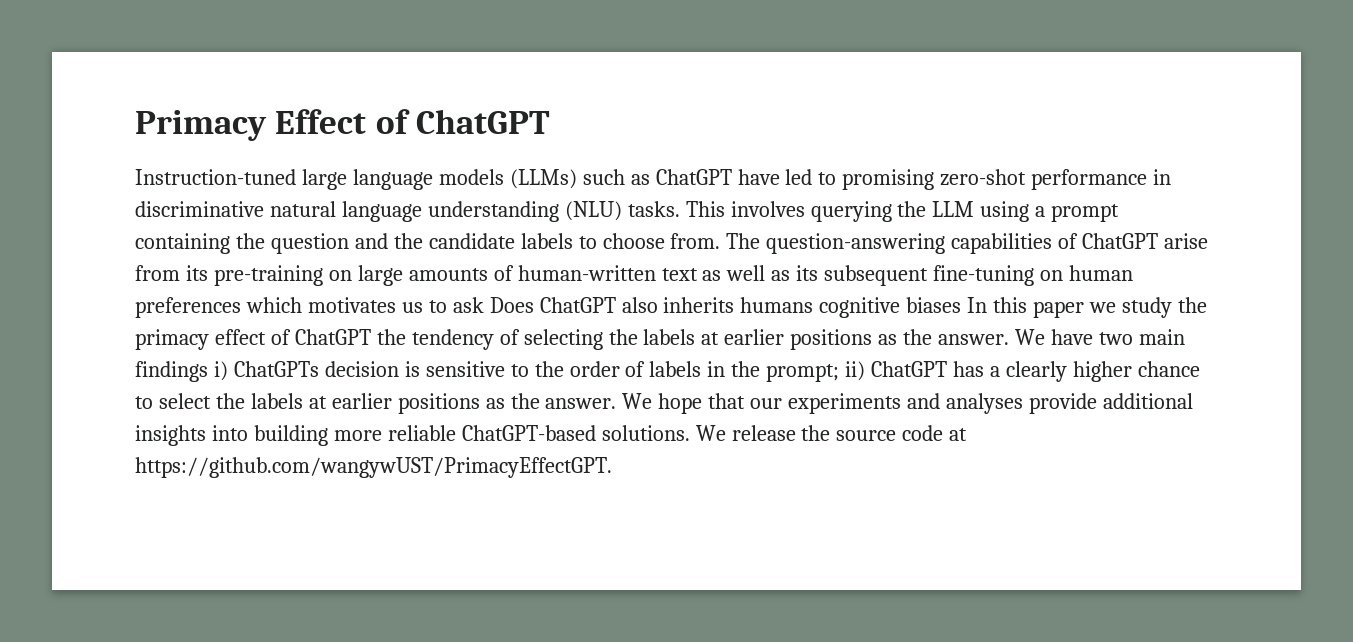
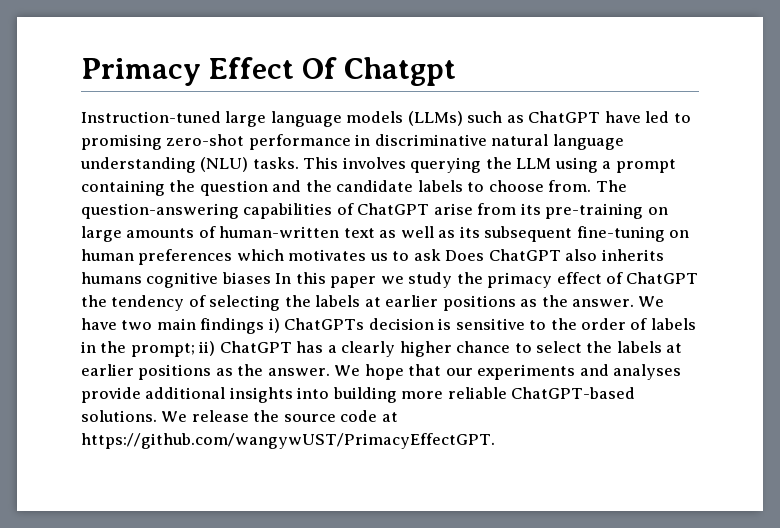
[375,109,550,134] of ChatGPT -> [302,57,457,86] Of Chatgpt

